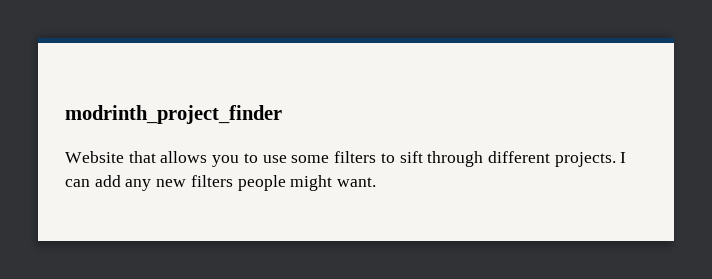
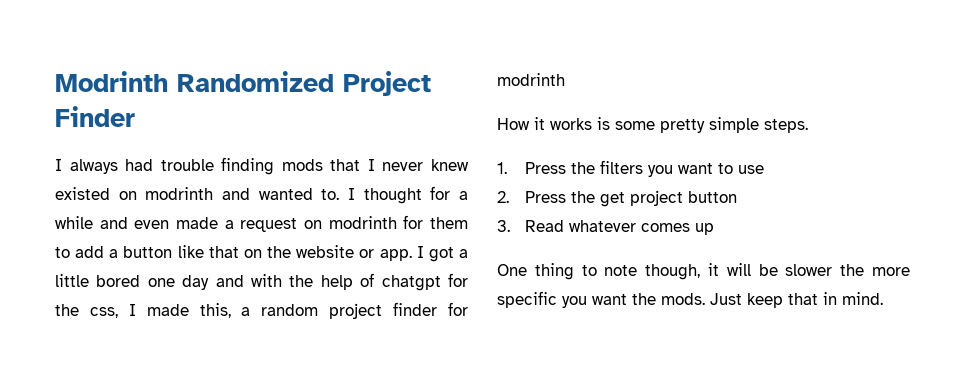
[65,105,282,124] [65,151,627,167] [65,175,377,191] modrinth_project_finder // Website that allows you to use some filters to sift through different projects. I can add any new filters people might want. -> [55,71,431,96] [55,106,135,127] [55,157,469,175] [55,186,469,204] [55,215,469,232] [55,245,468,262] [55,273,468,291] [55,302,469,319] [497,73,565,86] [497,117,808,133] [497,160,765,177] [497,190,738,207] [497,220,715,235] [497,263,910,280] [497,291,883,308] Modrinth Randomized Project Finder // I always had trouble finding mods that I never knew existed on modrinth and wanted to. I thought for a while and even made a request on modrinth for them to add a button like that on the website or app. I got a little bored one day and with the help of chatgpt for the css, I made this, a random project finder for modrinth // How it works is some pretty simple steps. // 1. Press the filters you want to use // 2. Press the get project button // 3. Read whatever comes up // One thing to note though, it will be slower the more specific you want the mods. Just keep that in mind.

